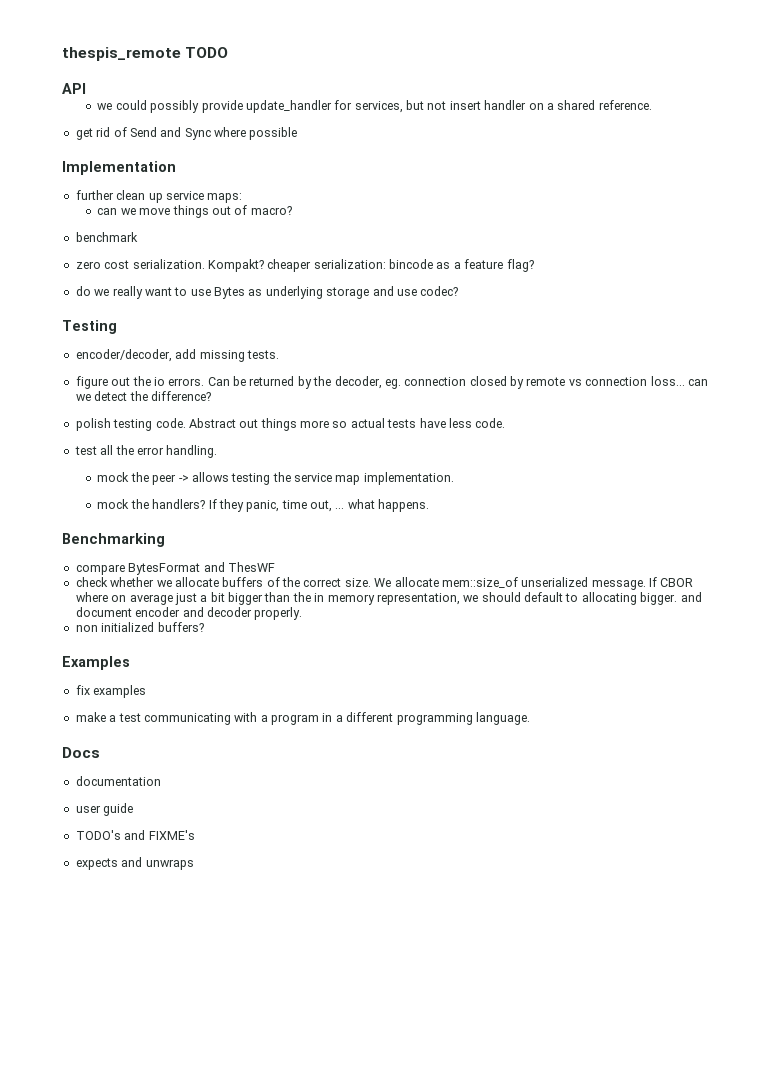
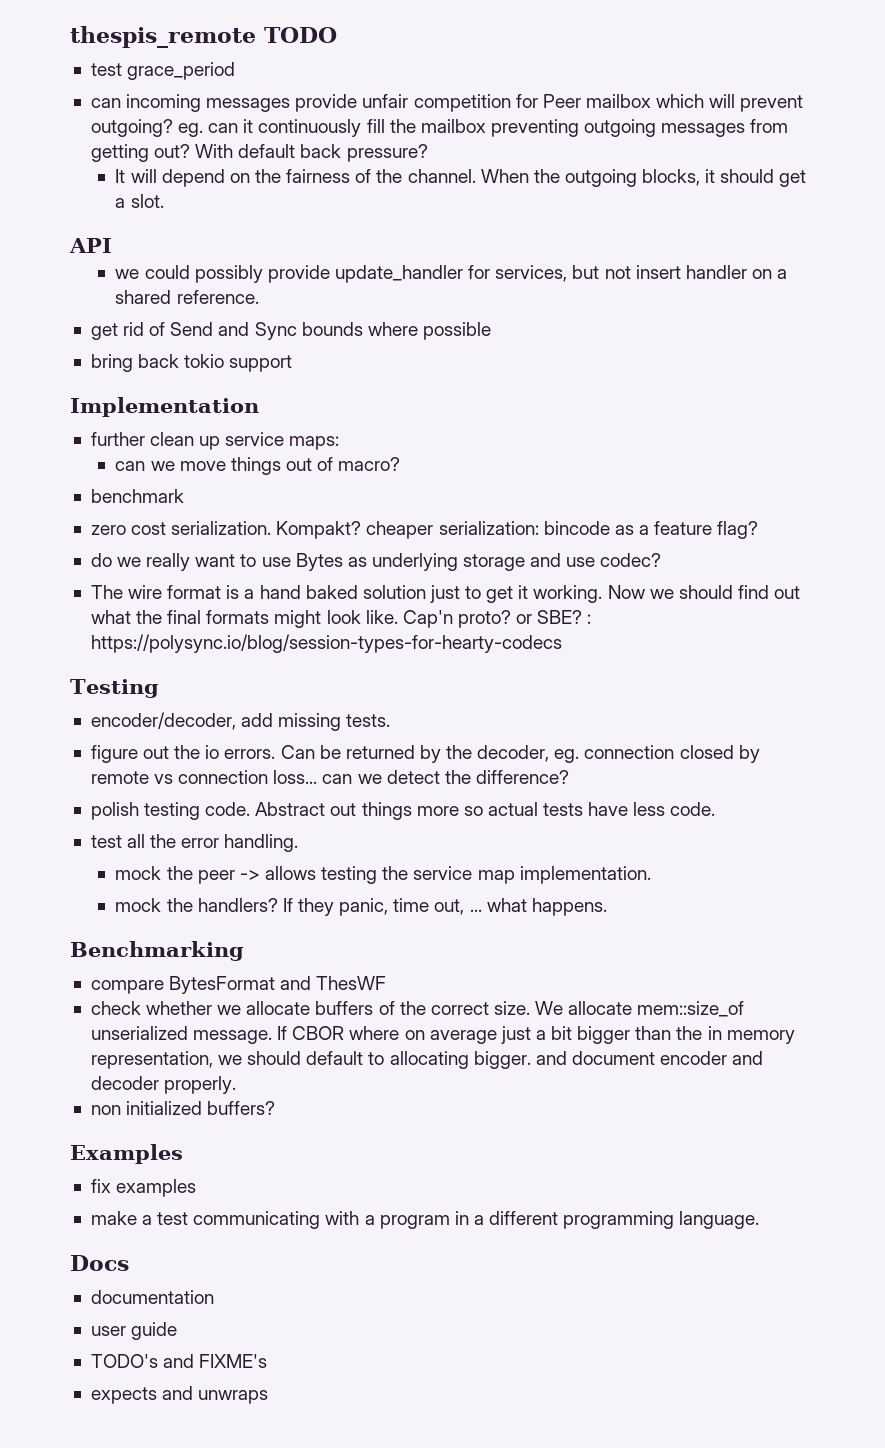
(229, 52) none -> [90,62,236,80] [90,94,804,112] [90,119,789,137] [90,144,428,162] [115,169,807,187] [115,194,164,208] // test grace_period // can incoming messages provide unfair competition for Peer mailbox which will prevent outgoing? eg. can it continuously fill the mailbox preventing outgoing messages from getting out? With default back pressure? // It will depend on the fairness of the channel. When the outgoing blocks, it should get a slot.
(211, 134) none -> [301,322,363,336] bounds
(298, 133) none -> [90,354,293,372] // bring back tokio support
(459, 291) none -> [90,585,801,603] [90,610,592,628] [90,634,562,653] // The wire format is a hand baked solution just to get it working. Now we should find out what the final formats might look like. Cap'n proto? or SBE? : https://polysync.io/blog/session-types-for-hearty-codecs

